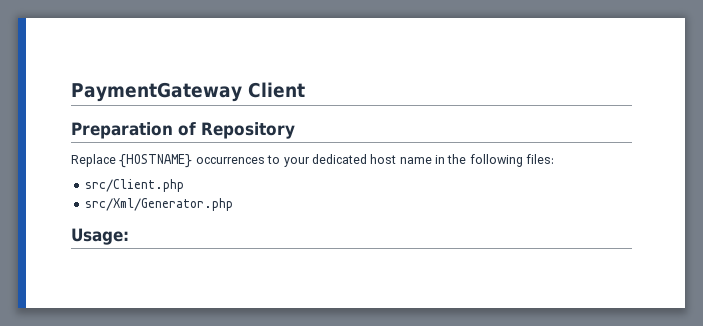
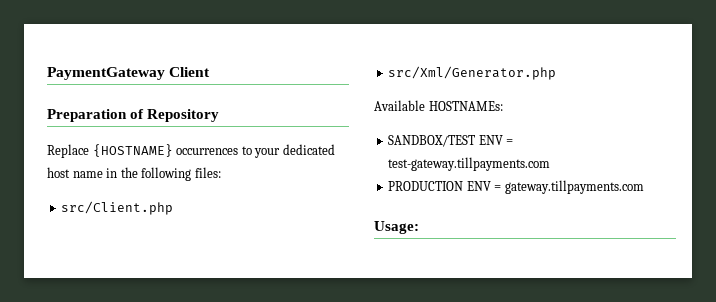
(233, 204) none -> [374,100,503,111] [388,135,514,147] [388,157,551,171] [388,180,644,194] // Available HOSTNAMEs: // SANDBOX/TEST ENV = test-gateway.tillpayments.com // PRODUCTION ENV = gateway.tillpayments.com

